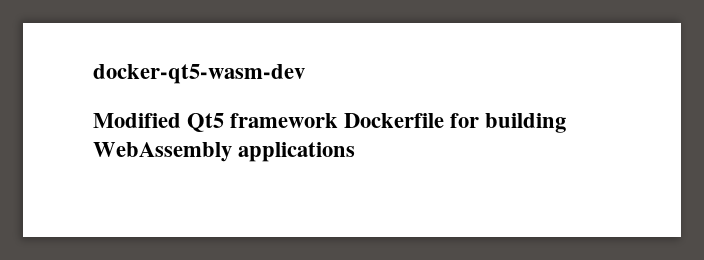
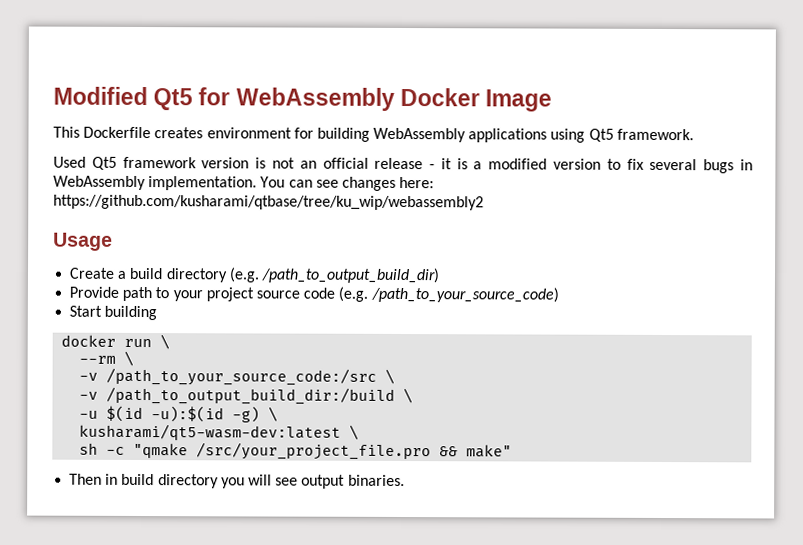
[93,64,305,84] docker-qt5-wasm-dev // -> (53, 96) none
[230,113,567,133] [93,142,356,162] framework Dockerfile for building WebAssembly applications -> [198,87,553,112] [53,126,694,143] [53,156,753,174] [53,175,435,191] [53,194,484,211] [53,232,113,251] [69,267,440,284] [69,286,559,303] [69,305,158,321] [61,334,171,350] [79,350,135,366] [79,367,396,386] [79,386,414,405] [79,405,279,423] [79,423,360,441] [79,442,513,461] [69,473,405,489] for WebAssembly Docker Image // This Dockerfile creates environment for building WebAssembly applications using Qt5 framework. // Used Qt5 framework version is not an official release - it is a modified version to fix several bugs in WebAssembly implementation. You can see changes here: https://github.com/kusharami/qtbase/tree/ku_wip/webassembly2 // Usage // Create a build directory (e.g. /path_to_output_build_dir) // Provide path to your project source code (e.g. /path_to_your_source_code) // Start building // docker run \ // --rm \ // -v /path_to_your_source_code:/src \ // -v /path_to_output_build_dir:/build \ // -u $(id -u):$(id -g) \ // kusharami/qt5-wasm-dev:latest \ // sh -c "qmake /src/your_project_file.pro && make" // Then in build directory you will see output binaries.

